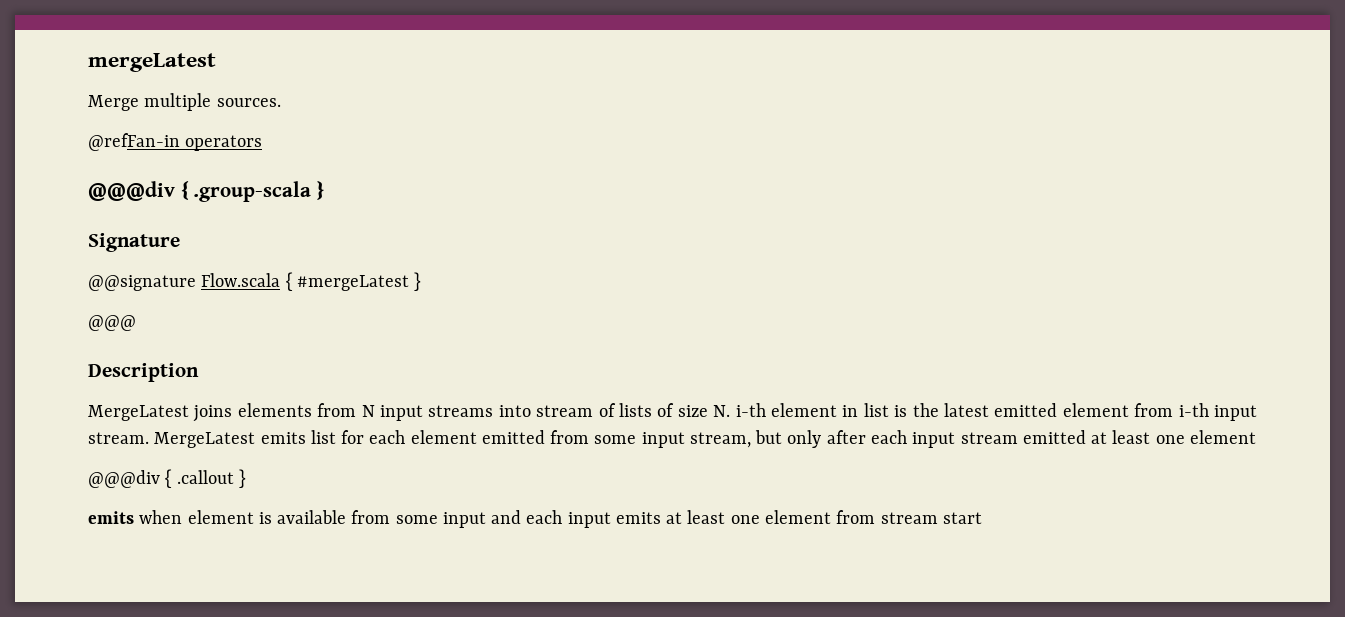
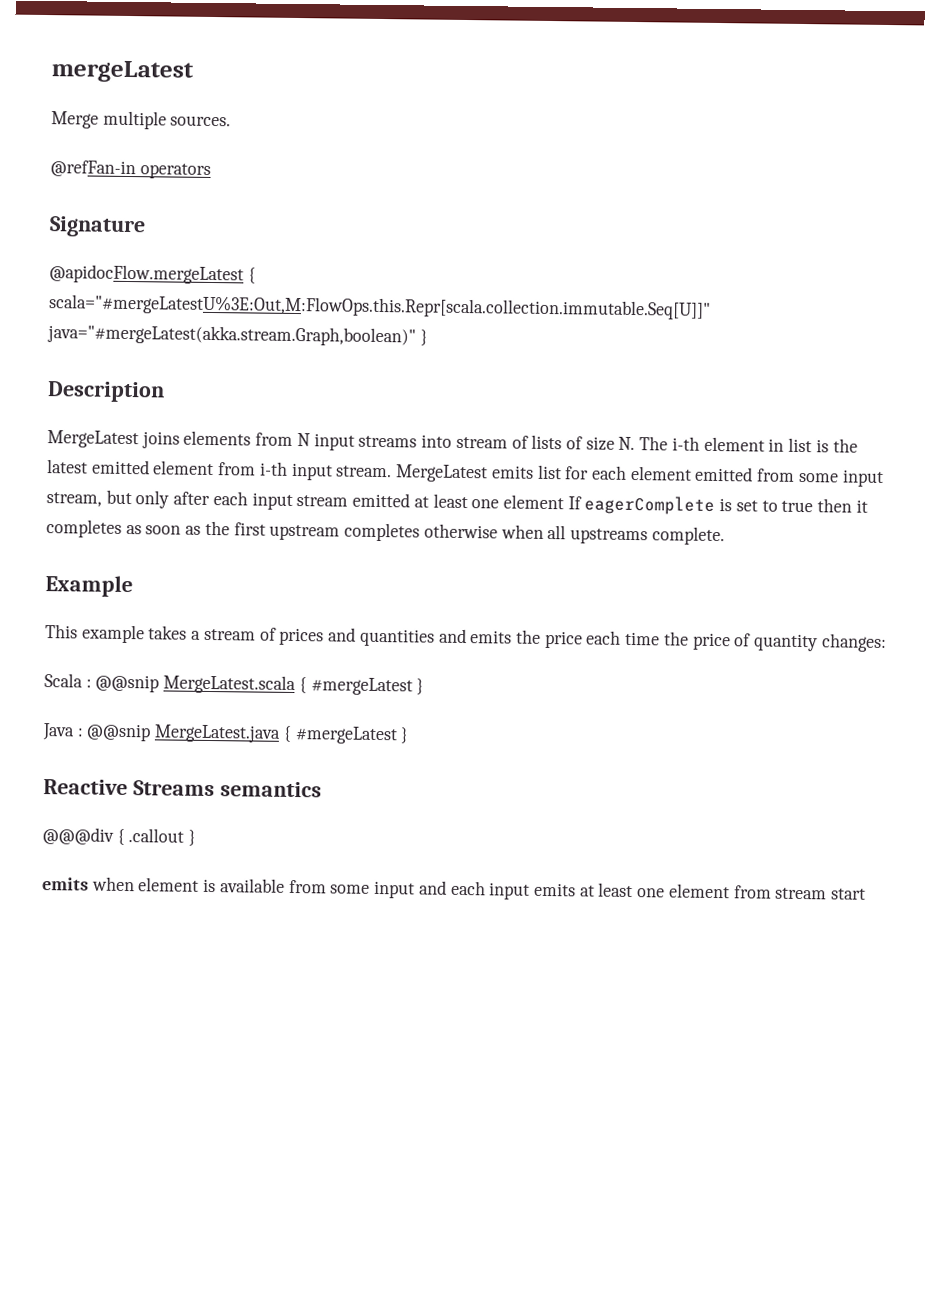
[88,181,325,202] [88,233,180,252] [88,272,422,291] [88,315,136,331] @@@div { .group-scala } // Signature // @@signature Flow.scala { #mergeLatest } // @@@ -> [49,216,146,238] [49,264,256,285] [48,294,711,320] [47,324,428,347] Signature // @apidocFlow.mergeLatest { scala="#mergeLatestU%3E:Out,M:FlowOps.this.Repr[scala.collection.immutable.Seq[U]]" java="#mergeLatest(akka.stream.Graph,boolean)" }
(731, 411) none -> [639,436,669,451] The
(1256, 437) none -> [567,495,868,515] [46,519,725,546] [45,575,133,598] [45,624,887,653] [44,673,425,696] [42,723,410,745] [43,779,322,798] If eagerComplete is set to true then it completes as soon as the first upstream completes otherwise when all upstreams complete. // Example // This example takes a stream of prices and quantities and emits the price each time the price of quantity changes: // Scala : @@snip MergeLatest.scala { #mergeLatest } // Java : @@snip MergeLatest.java { #mergeLatest } // Reactive Streams semantics

